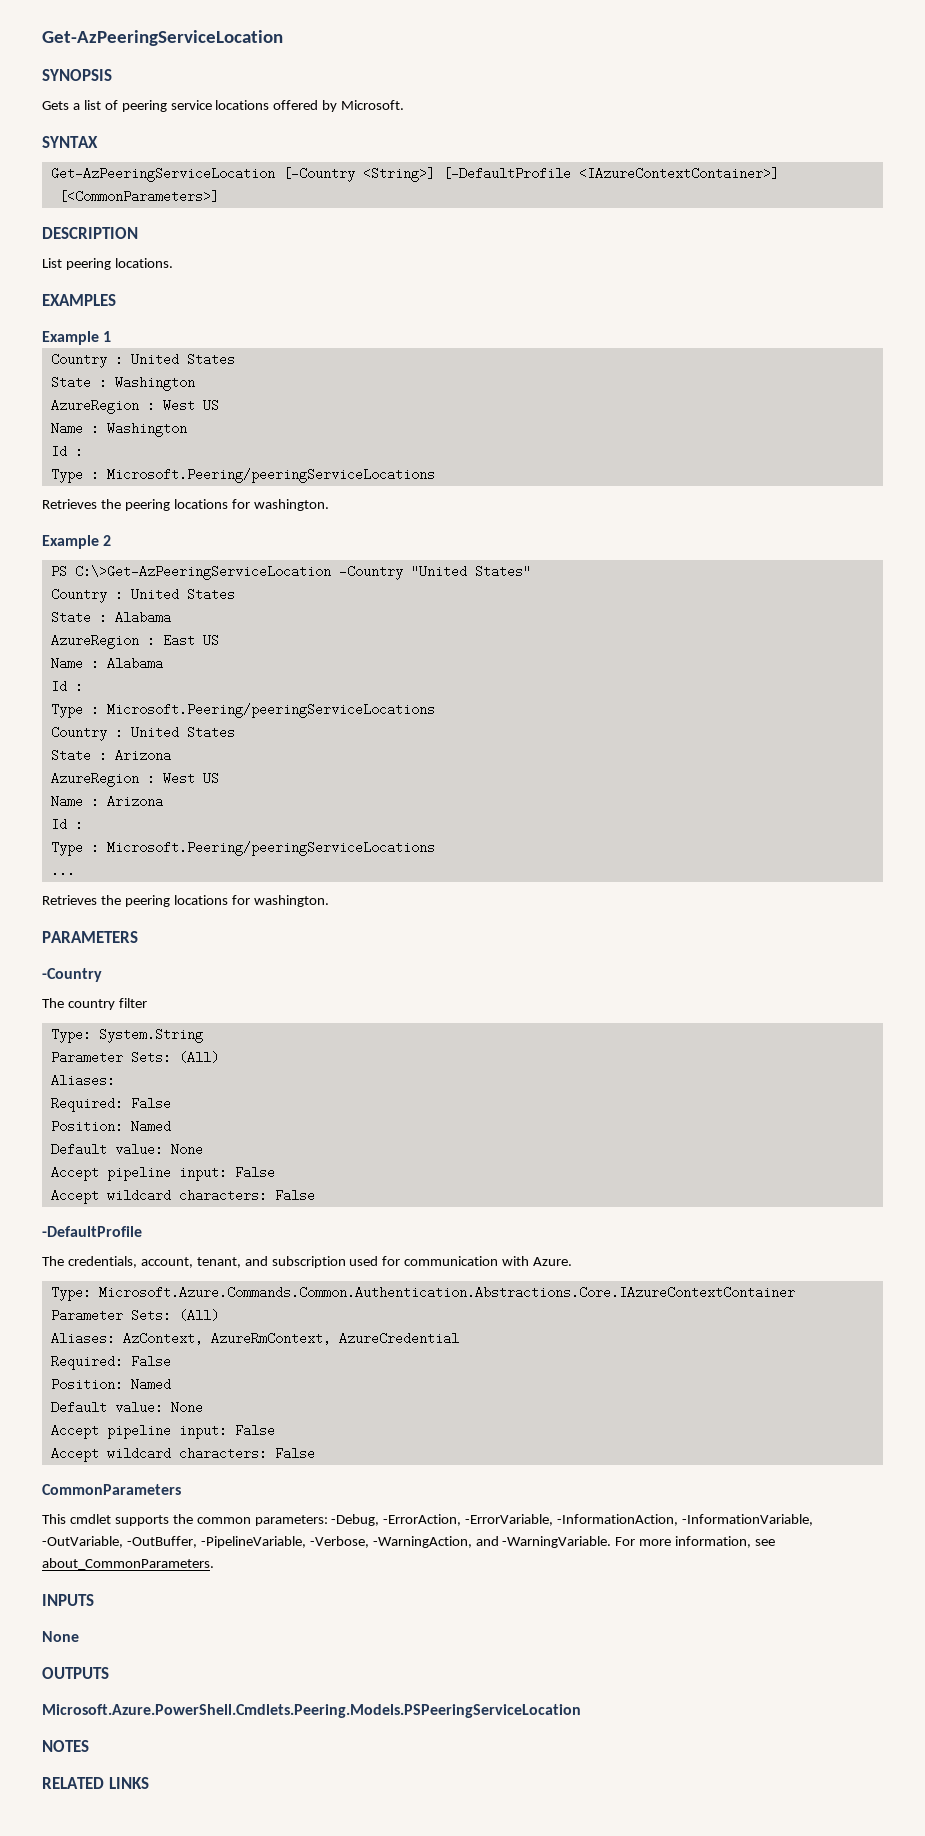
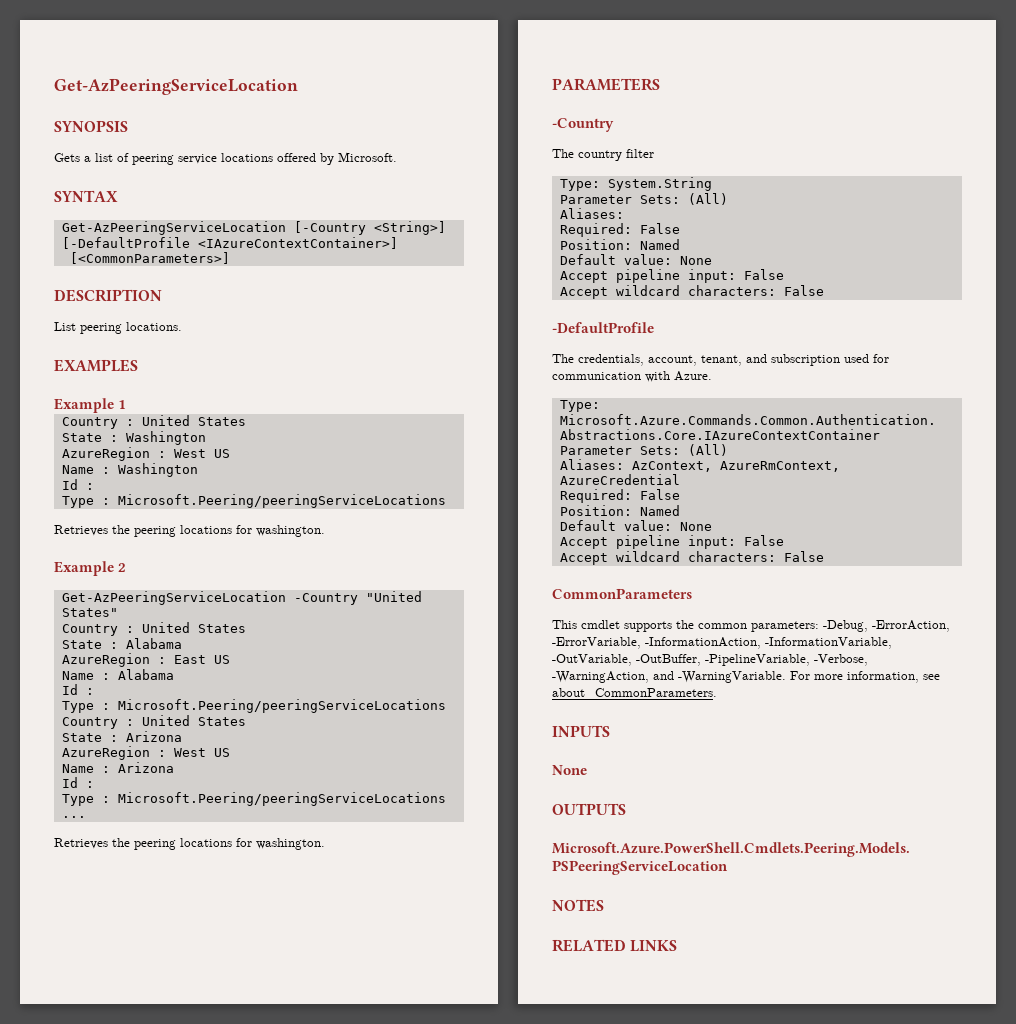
[50,565,331,580] PS C:\>Get-AzPeeringServiceLocation -> [61,591,286,605] Get-AzPeeringServiceLocation

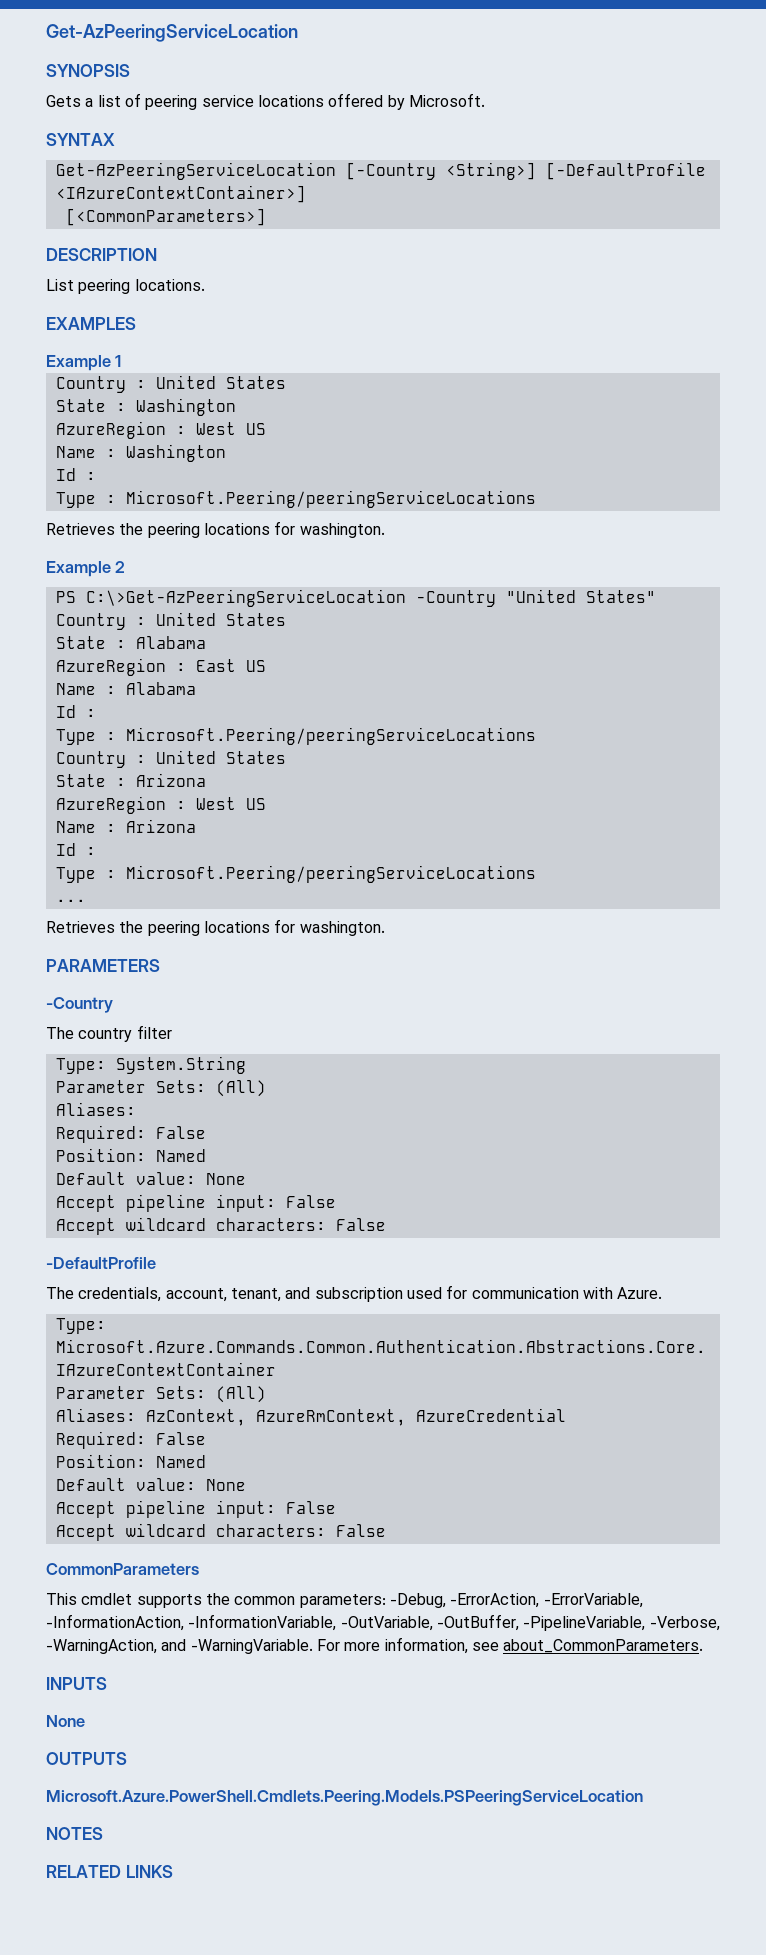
[61,591,286,605] Get-AzPeeringServiceLocation -> [55,589,406,607] PS C:\>Get-AzPeeringServiceLocation

